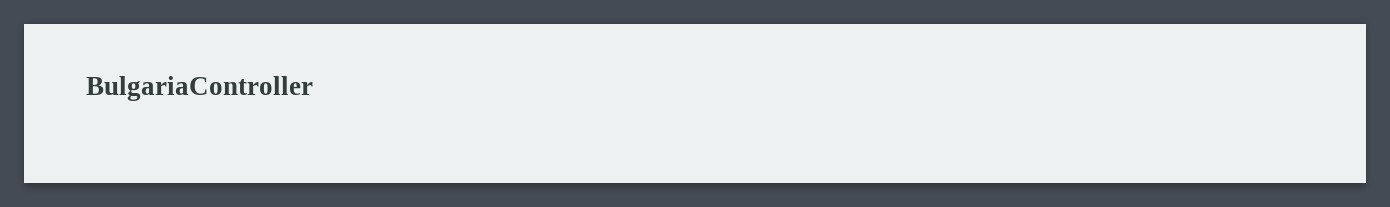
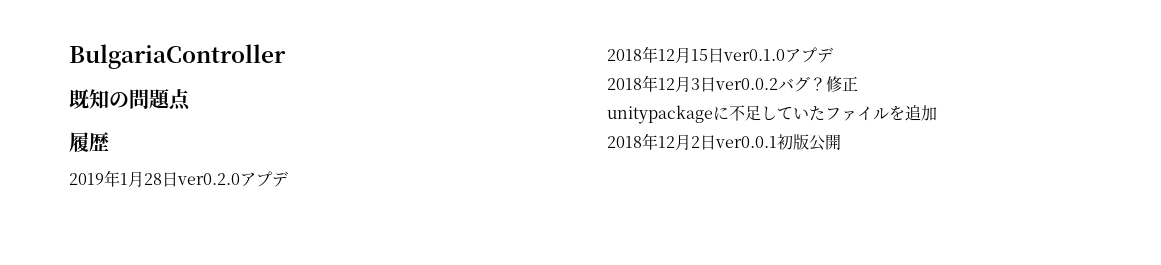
(313, 88) none -> [69,89,191,111] [69,132,109,152] [69,170,288,187] [607,46,833,63] [607,75,858,92] [607,105,937,124] [607,133,841,151] // 既知の問題点 // 履歴 // 2019年1月28日ver0.2.0アプデ // 2018年12月15日ver0.1.0アプデ // 2018年12月3日ver0.0.2バグ？修正 // unitypackageに不足していたファイルを追加 // 2018年12月2日ver0.0.1初版公開

